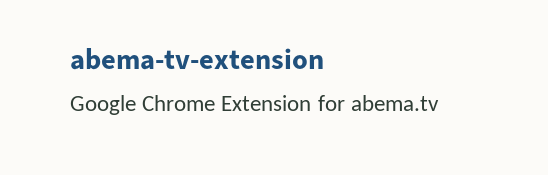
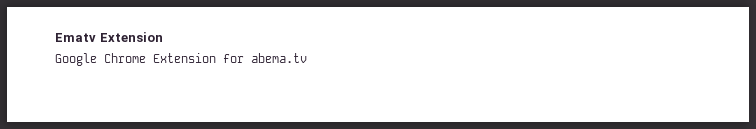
[70,48,324,70] abema-tv-extension -> [55,32,163,42] Ematv Extension

